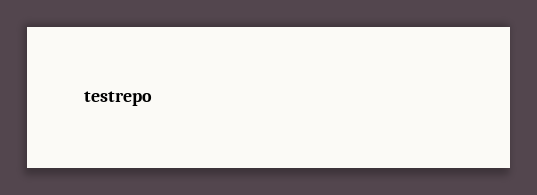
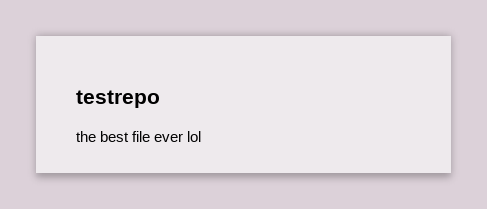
(152, 98) none -> [76,131,202,142] // the best file ever lol

